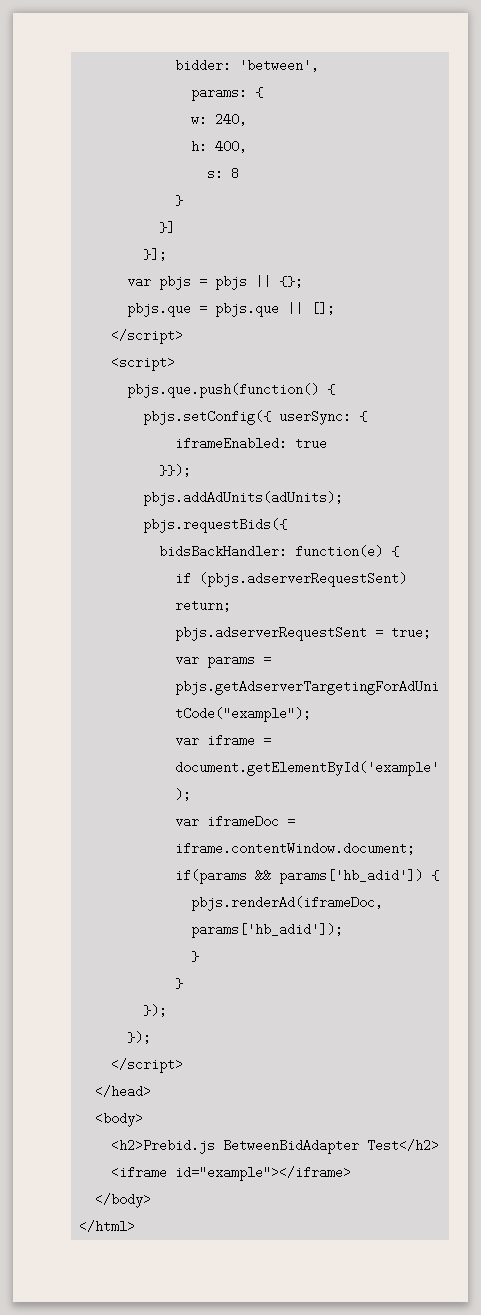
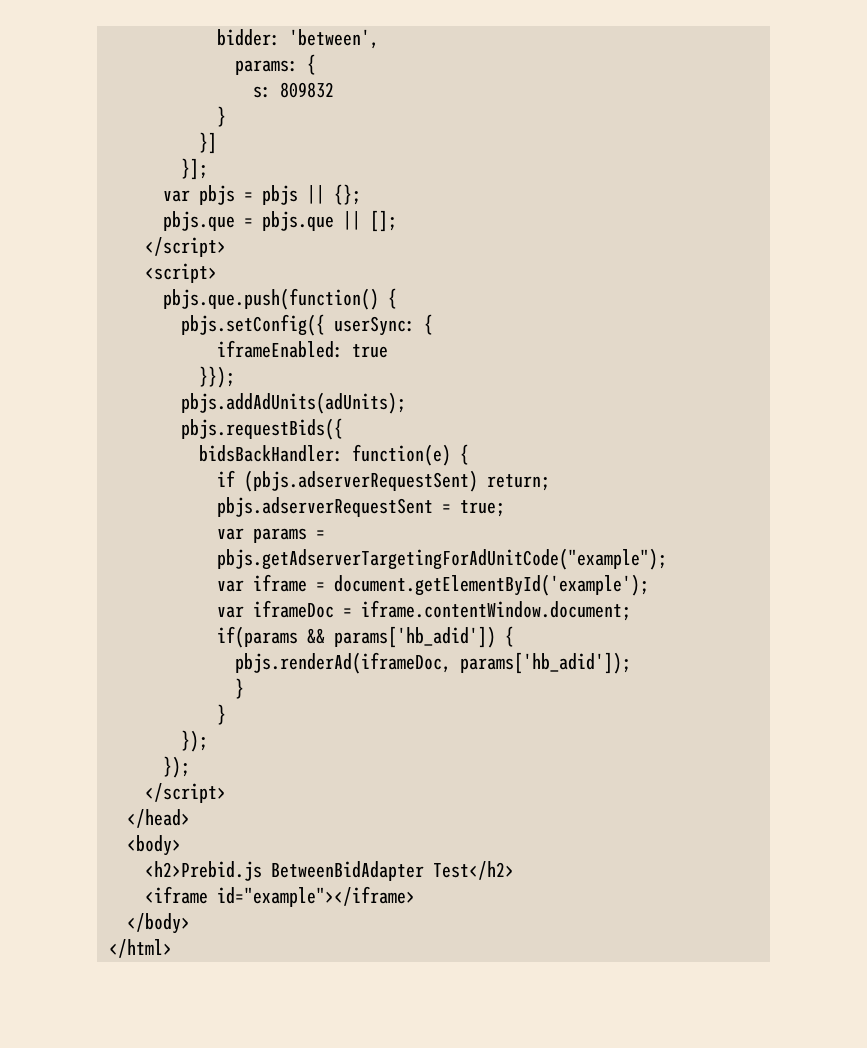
[191,113,248,126] [191,140,248,153] // w: 240, // h: 400, -> (317, 64) none
[231,167,240,180] 8 -> [280,82,335,98] 809832

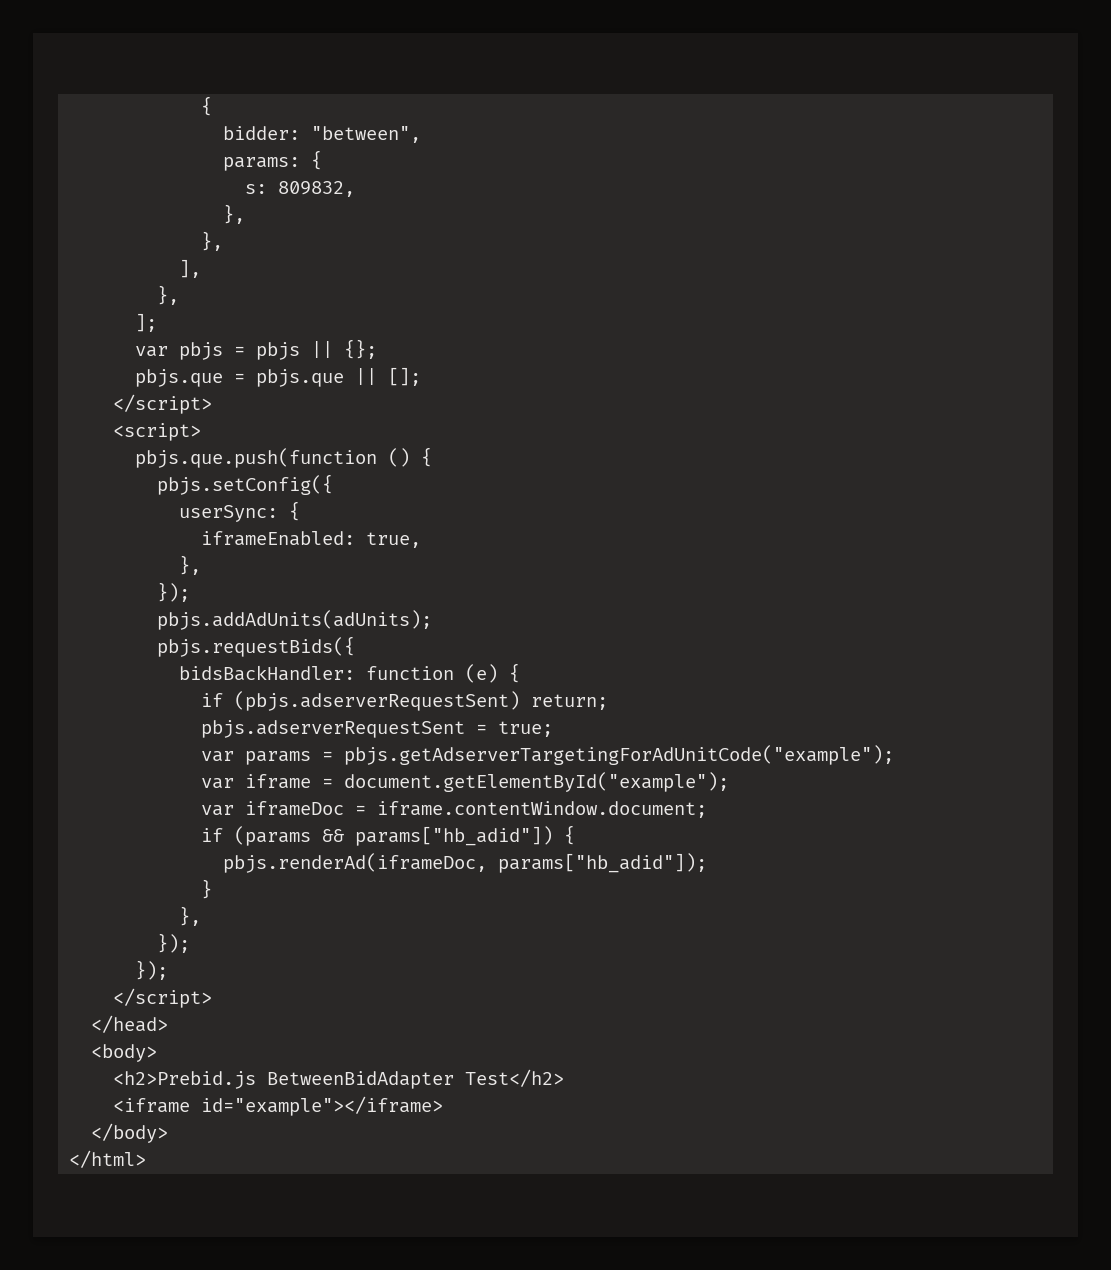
[217,29,380,49] bidder: 'between', -> [201,96,213,116] [223,126,422,143] { // bidder: "between",
[280,82,335,98] [217,106,227,127] [199,132,218,154] [181,158,209,180] 809832 // } // }] // }]; -> [278,181,356,197] [223,204,246,224] [201,231,224,251] [179,259,202,278] [157,285,180,305] [135,313,158,332] 809832, // }, // }, // ], // }, // ];
[163,288,380,310] pbjs.que.push(function() -> [135,448,411,468] pbjs.que.push(function ()
(326, 325) none -> (334, 484) //
[352,344,389,358] [199,366,236,388] true // }}); -> [366,532,422,548] [179,555,202,575] [157,582,191,602] true, // }, // });
[352,444,452,466] function(e) -> [366,664,499,683] function (e)
[334,574,650,596] document.getElementById('example'); -> [344,772,730,792] document.getElementById("example");
[217,626,497,648] if(params && params['hb_adid']) -> [201,826,554,846] if (params && params["hb_adid"])
[460,652,632,674] [235,678,245,699] [217,704,227,725] params['hb_adid']); // } // } -> [498,853,708,873] [201,879,213,899] [179,906,202,926] params["hb_adid"]); // } // },

